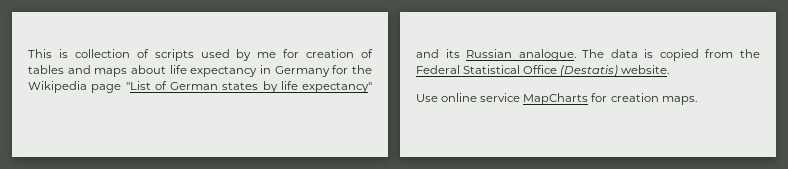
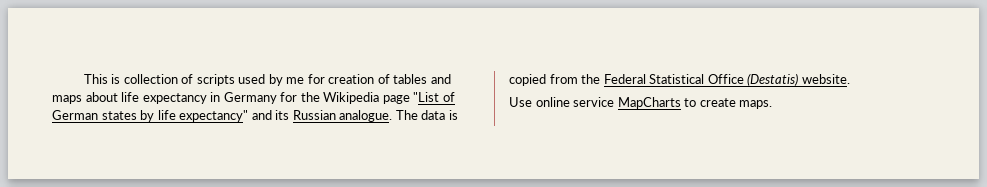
[591,93,659,102] for creation -> [684,98,736,107] to create

